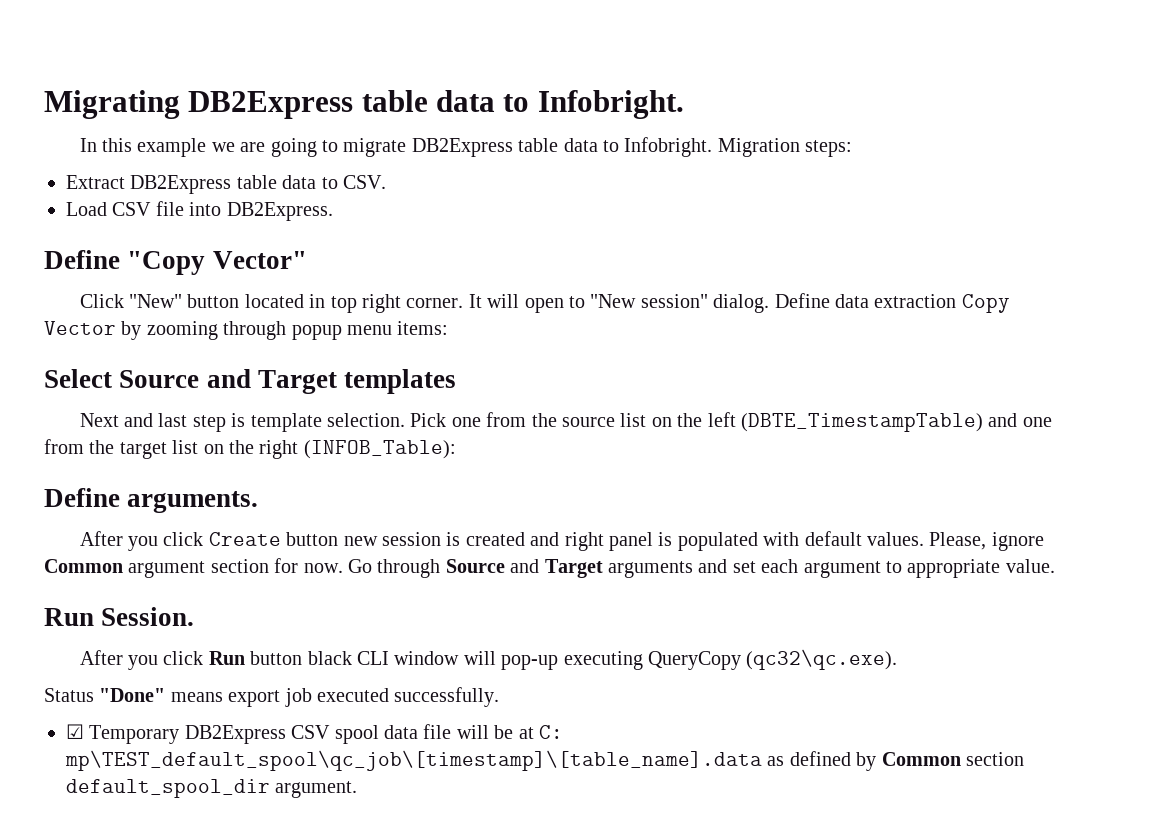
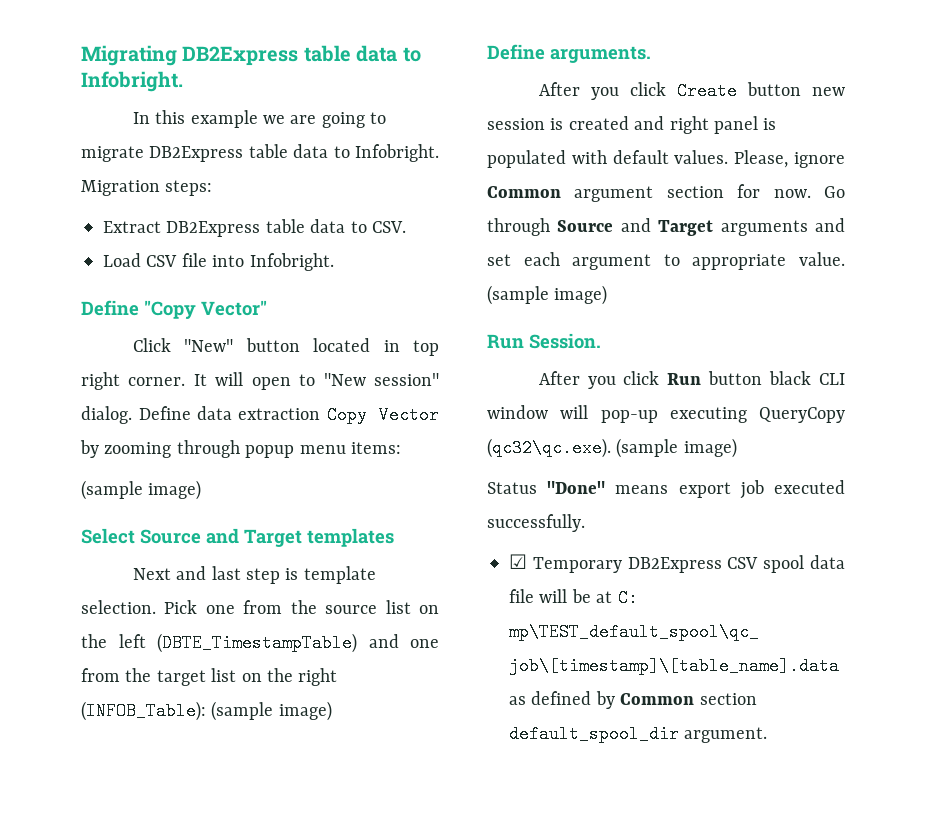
[226,202,333,221] DB2Express. -> [249,253,334,271] Infobright.
(449, 328) none -> [81,480,202,500] // (sample image)
(456, 449) none -> [211,701,332,721] (sample image)
(1055, 566) none -> [487,285,608,305] (sample image)
(898, 659) none -> [616,438,737,458] (sample image)

